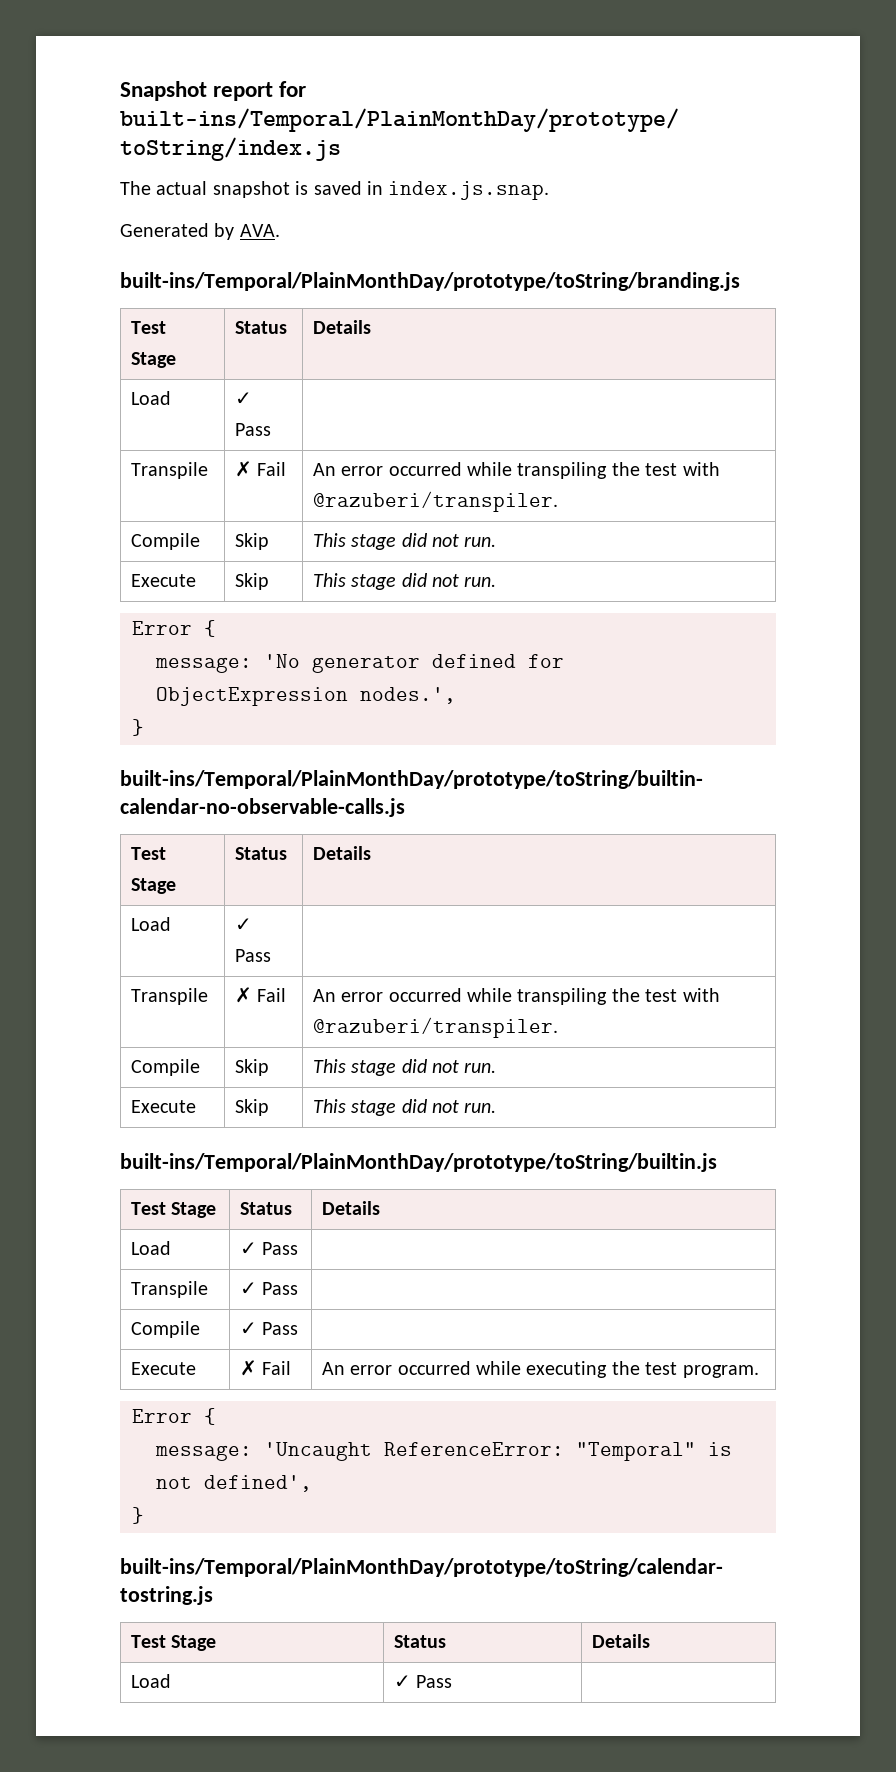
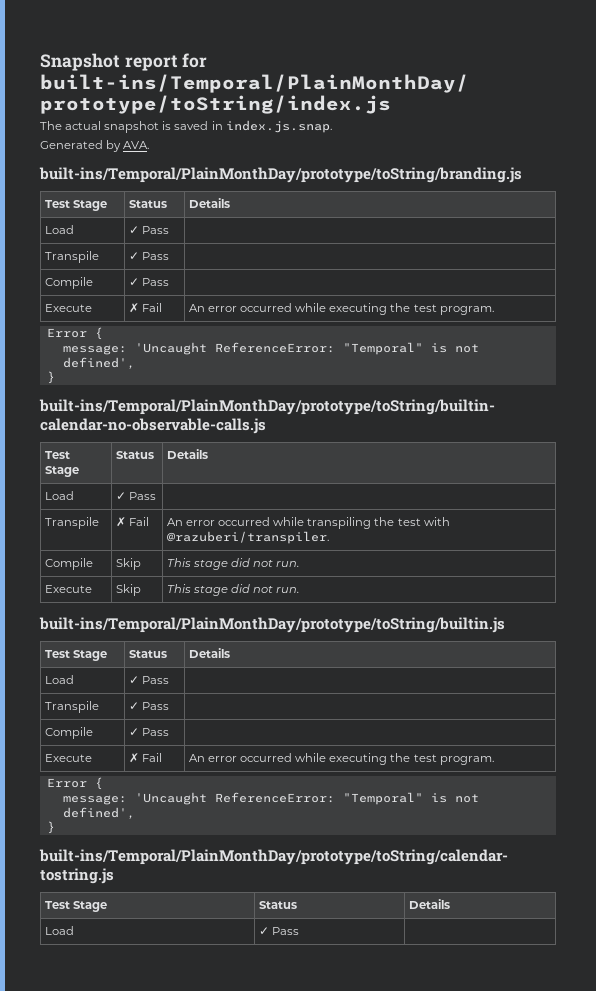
[234,461,287,477] [312,462,720,479] [312,491,558,512] [130,533,200,550] [234,533,269,550] [312,533,497,550] [130,574,196,587] [234,573,269,590] [312,573,497,590] [132,620,216,637] [155,654,564,673] [156,687,456,706] | ✗ Fail | An error occurred while transpiling the test with @razuberi/transpiler. // Compile | Skip | This stage did not run. // Execute | Skip | This stage did not run. // Error { // message: 'No generator defined for ObjectExpression nodes.', -> [128,252,170,260] [44,277,93,289] [128,278,170,286] [44,304,92,312] [128,303,163,313] [188,303,494,315] [46,327,103,340] [62,342,479,355] [62,357,135,369] | ✓ Pass | // Compile | ✓ Pass | // Execute | ✗ Fail | An error occurred while executing the test program. // Error { // message: 'Uncaught ReferenceError: "Temporal" is not defined',

